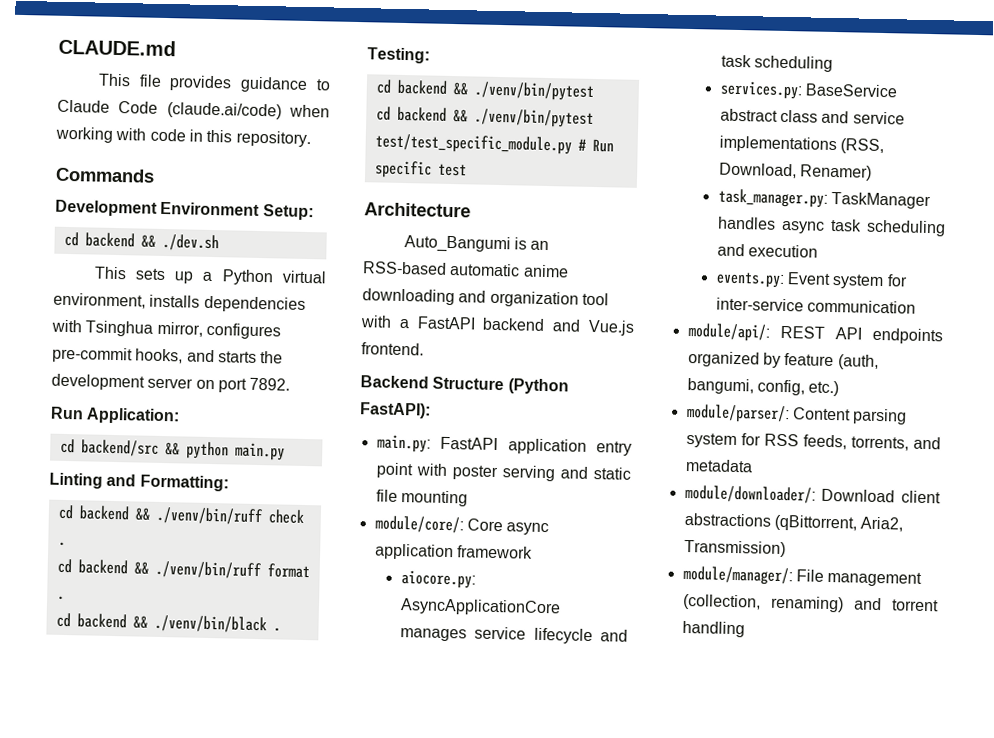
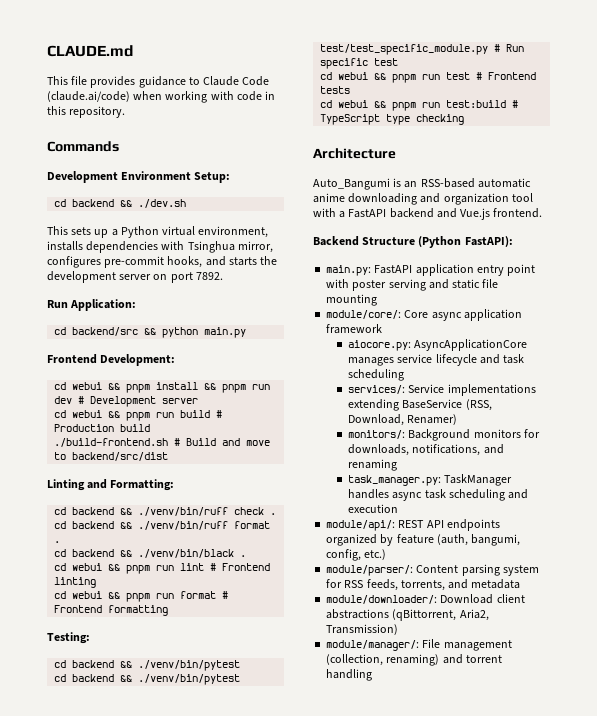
(285, 451) none -> [47,354,176,366] [54,382,271,393] [54,396,199,407] [54,410,223,421] [54,424,151,432] [54,438,271,447] [54,452,169,461] // Frontend Development: // cd webui && pnpm install && pnpm run dev # Development server // cd webui && pnpm run build # Production build // ./build-frontend.sh # Build and move to backend/src/dist
(281, 629) none -> [54,563,271,574] [54,577,97,588] [54,591,229,602] [54,605,169,616] // cd webui && pnpm run lint # Frontend linting // cd webui && pnpm run format # Frontend formatting
(467, 170) none -> [320,72,537,83] [320,86,351,94] [320,100,519,111] [320,114,465,125] // cd webui && pnpm run test # Frontend tests // cd webui && pnpm run test:build # TypeScript type checking
[719,80,898,100] [719,108,905,125] [718,135,884,155] [718,162,872,181] services.py: BaseService abstract class and service implementations (RSS, Download, Renamer) -> [348,384,536,396] [348,399,492,411] [348,414,458,426] [348,429,540,441] [348,444,504,456] [348,459,398,471] services/: Service implementations extending BaseService (RSS, Download, Renamer) // monitors/: Background monitors for downloads, notifications, and renaming
[715,271,908,290] [715,297,916,314] // events.py: Event system for inter-service communication -> (399, 508) none

